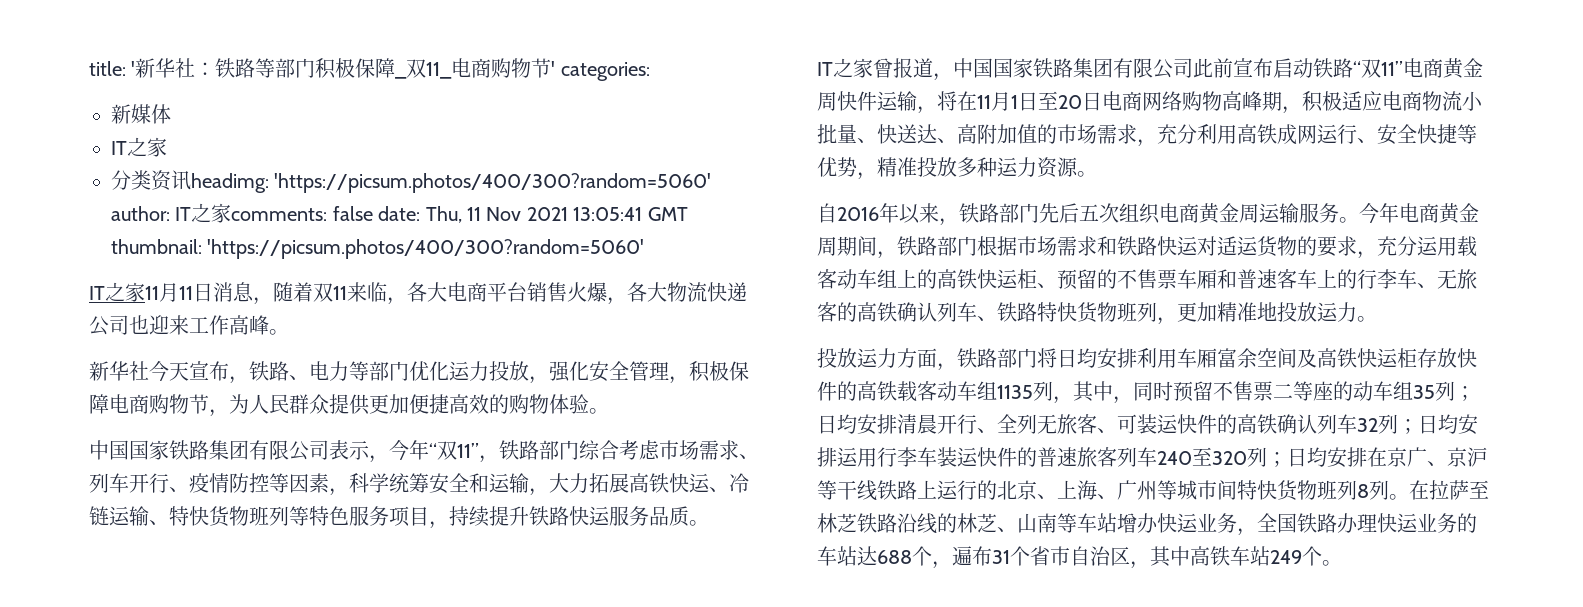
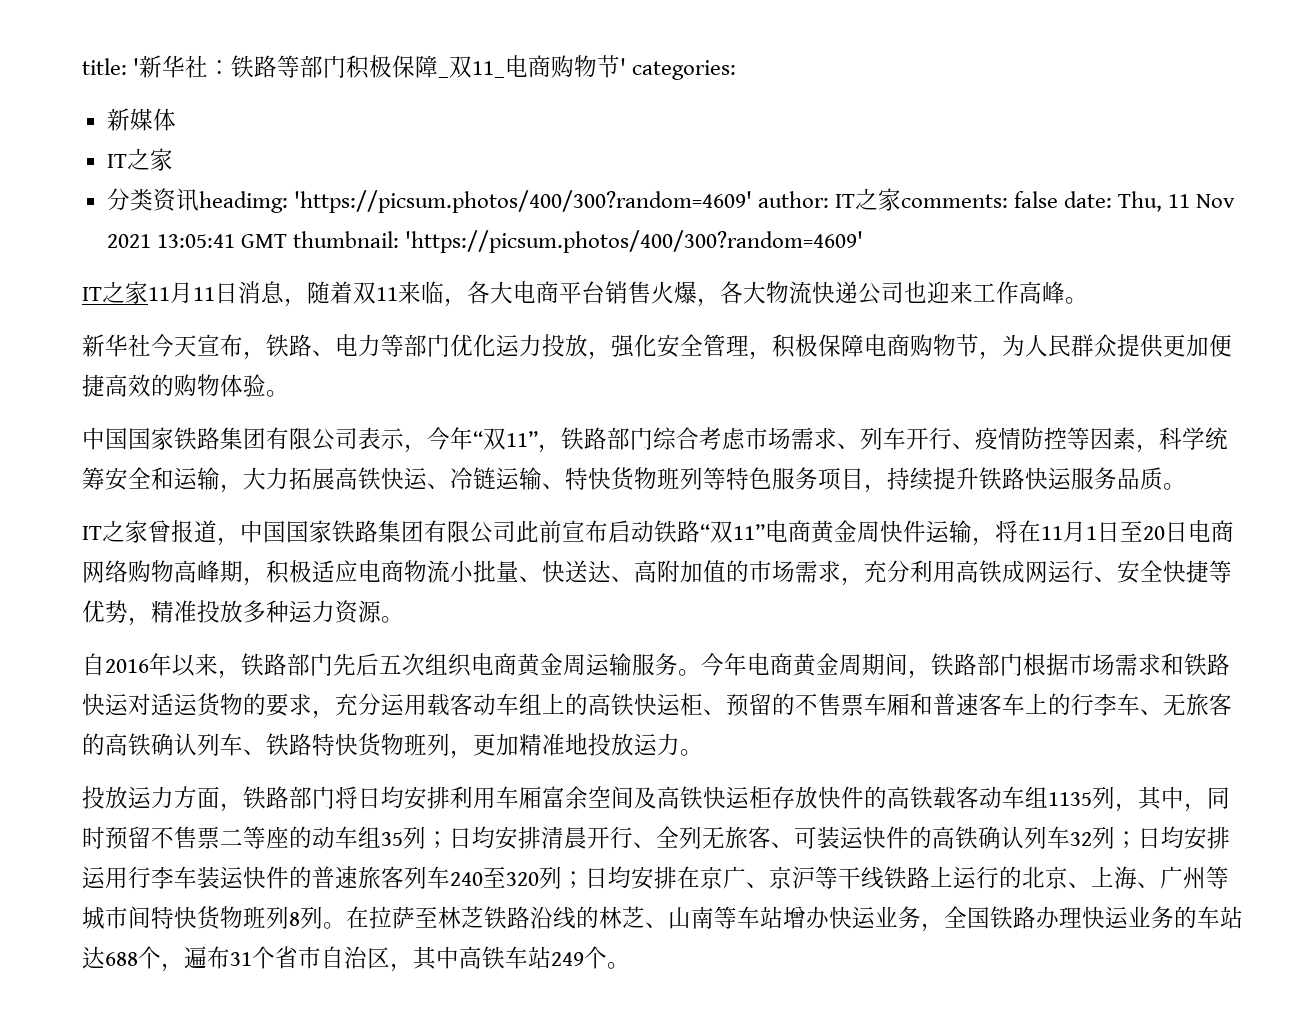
[274,173,712,193] 'https://picsum.photos/400/300?random=5060' -> [293,190,752,213] 'https://picsum.photos/400/300?random=4609'
[207,239,645,259] 'https://picsum.photos/400/300?random=5060' -> [405,230,864,253] 'https://picsum.photos/400/300?random=4609'

